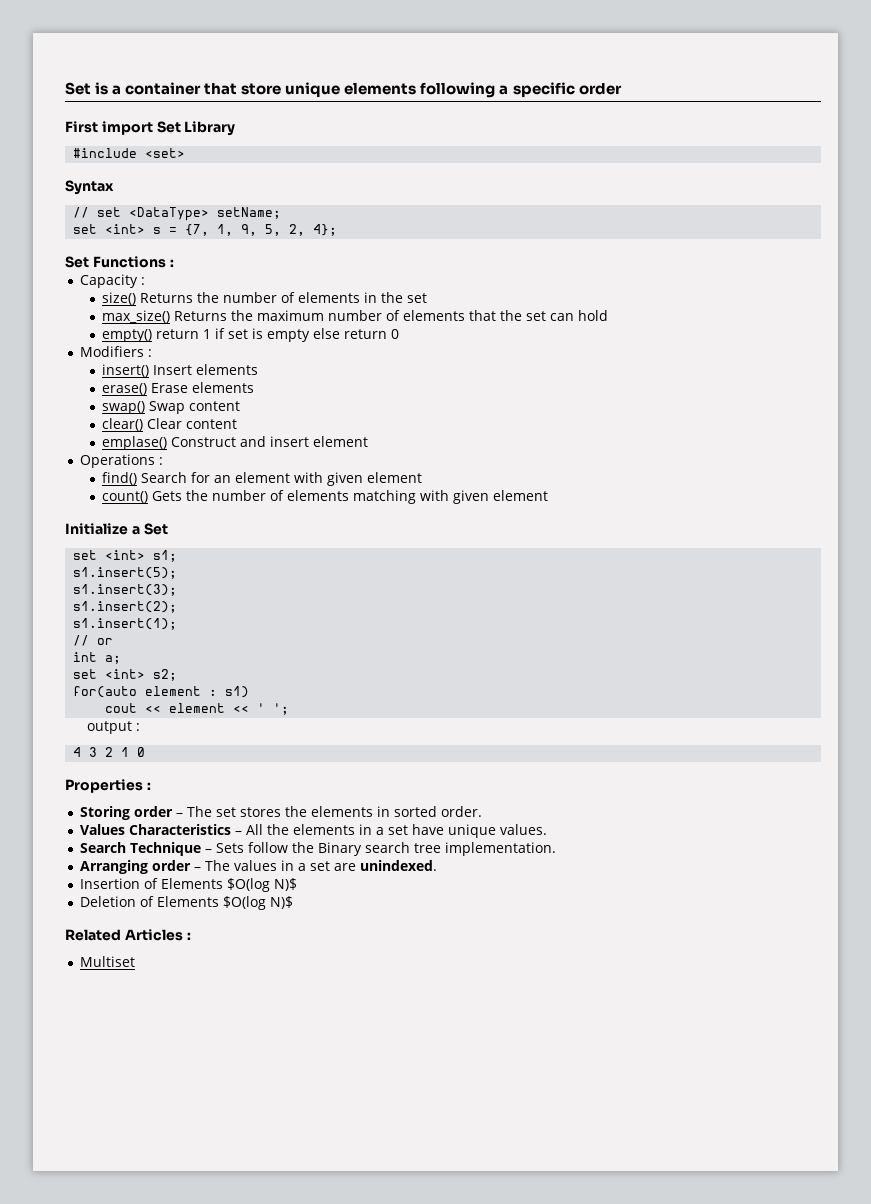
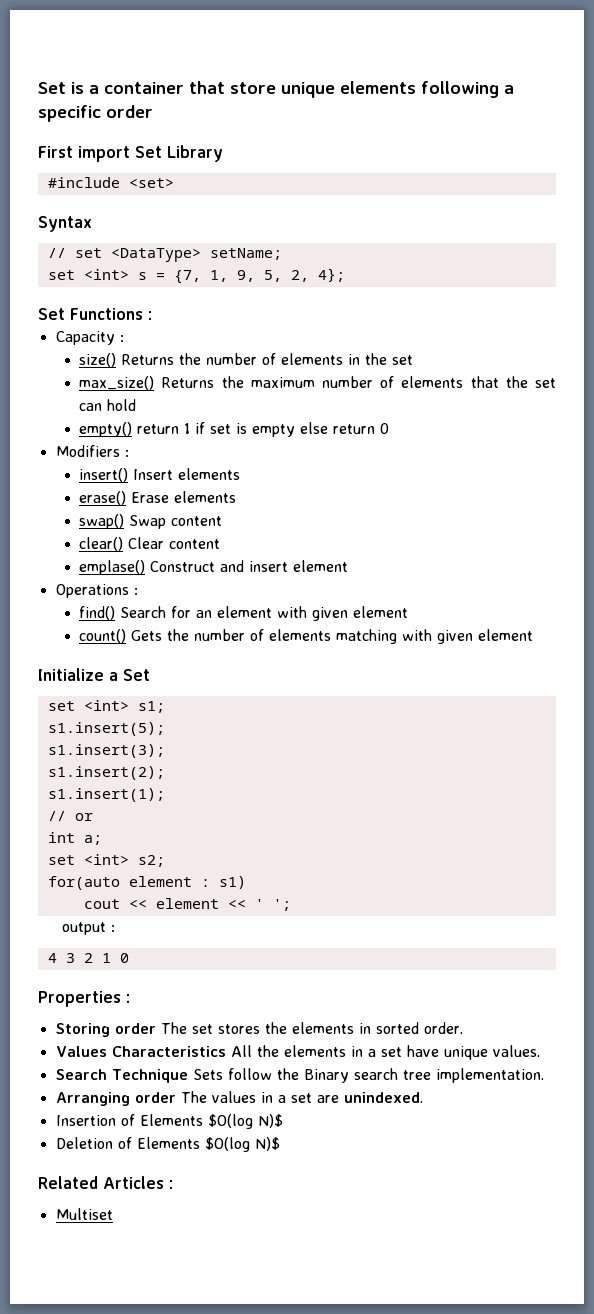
[175,813,183,817] – -> (156, 1028) none
[234,831,242,835] – -> (226, 1051) none
[204,849,212,853] – -> (188, 1076) none
[193,867,201,871] – -> (176, 1097) none

